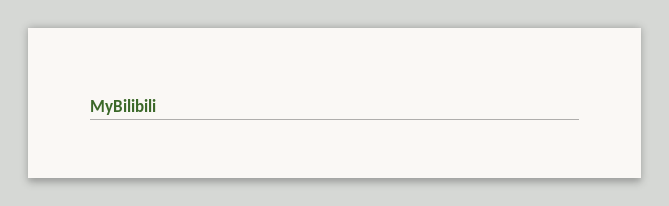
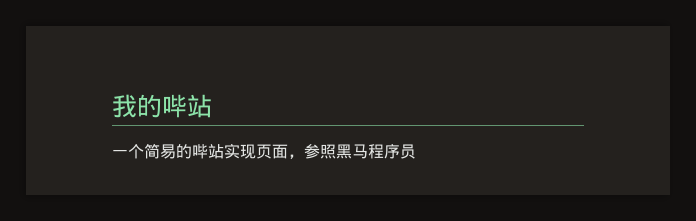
[90,99,156,115] MyBilibili -> [112,94,212,118] [112,143,416,159] 我的哔站 // 一个简易的哔站实现页面，参照黑马程序员

